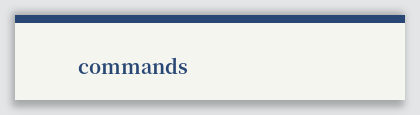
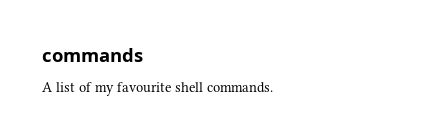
(188, 65) none -> [42,82,273,96] // A list of my favourite shell commands.

